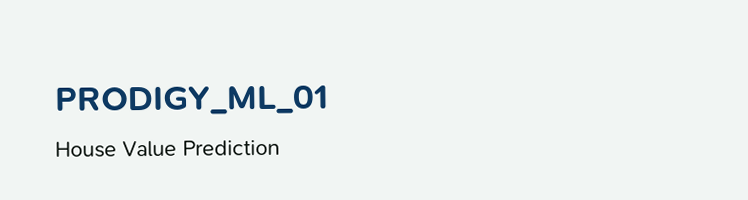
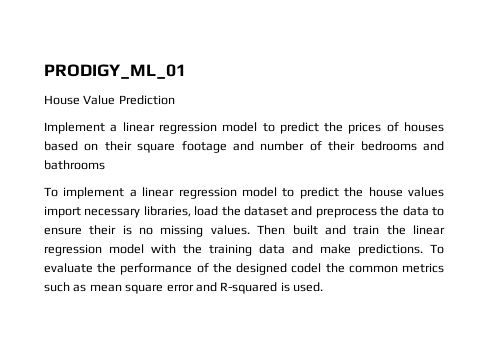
(280, 147) none -> [44,122,445,134] [44,141,444,153] [44,160,105,170] [44,187,444,199] [44,206,444,218] [44,225,446,237] [44,244,444,256] [44,263,445,275] [44,282,323,294] // Implement a linear regression model to predict the prices of houses based on their square footage and number of their bedrooms and bathrooms // To implement a linear regression model to predict the house values import necessary libraries, load the dataset and preprocess the data to ensure their is no missing values. Then built and train the linear regression model with the training data and make predictions. To evaluate the performance of the designed codel the common metrics such as mean square error and R-squared is used.

